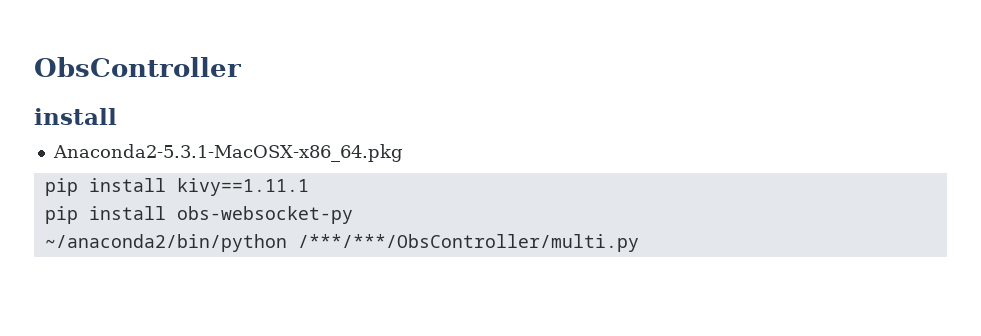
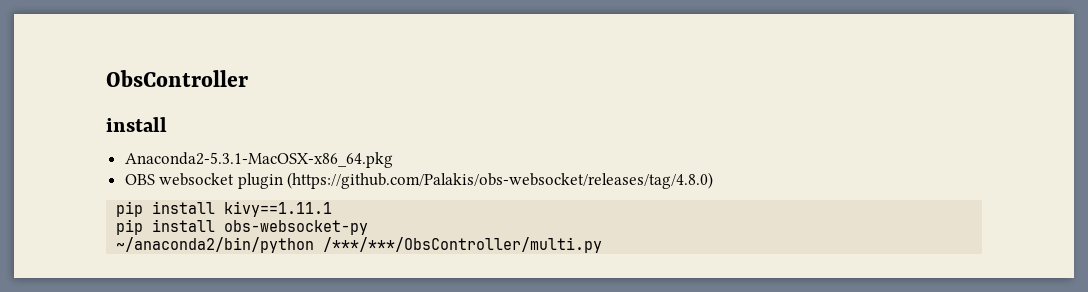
(403, 153) none -> [124,172,714,189] // OBS websocket plugin (https://github.com/Palakis/obs-websocket/releases/tag/4.8.0)

